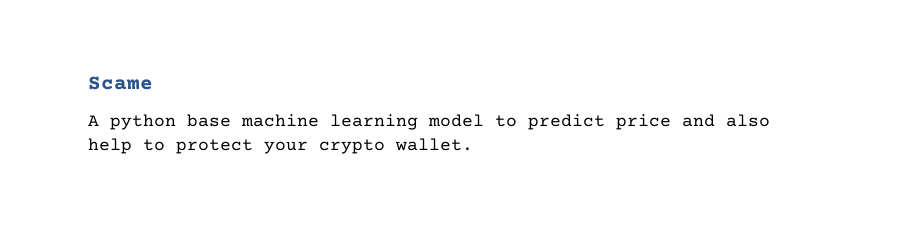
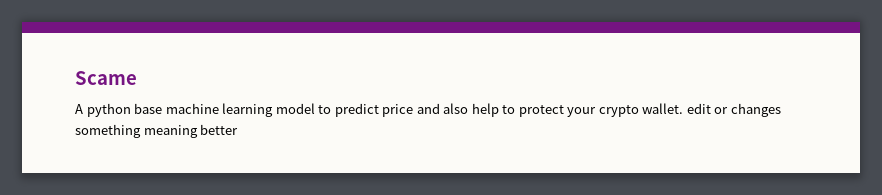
(473, 144) none -> [686,103,781,117] [75,124,239,138] edit or changes something meaning better

